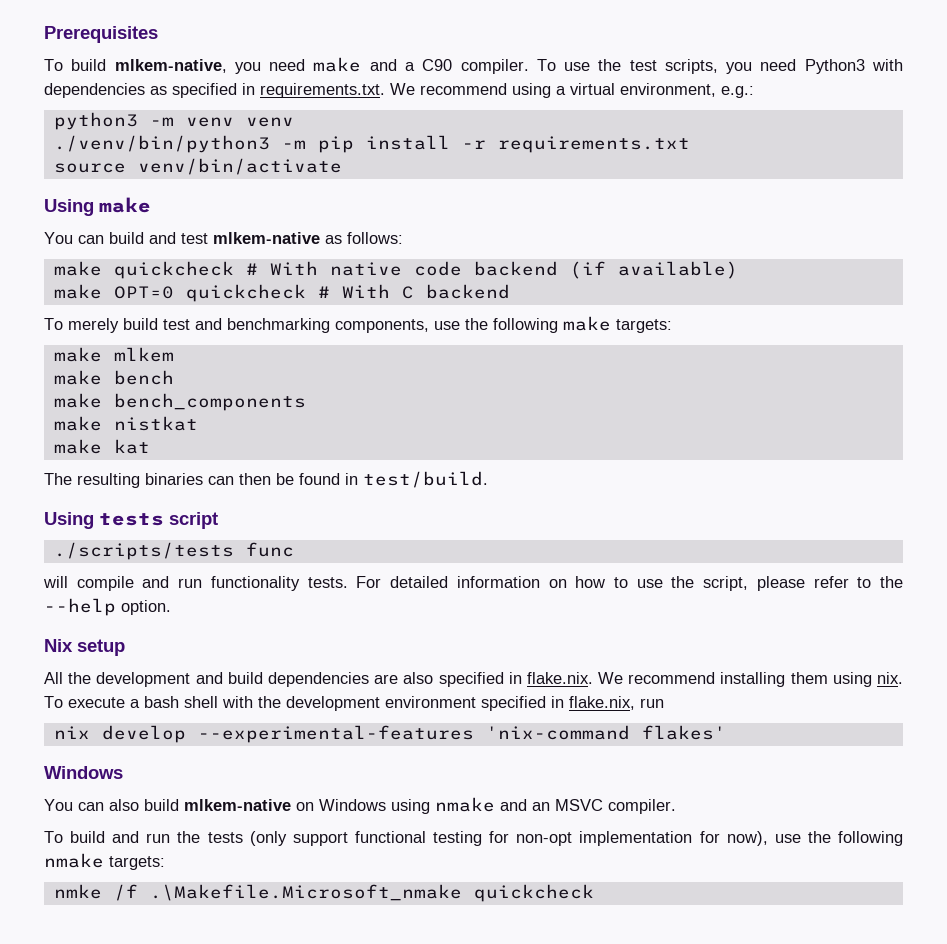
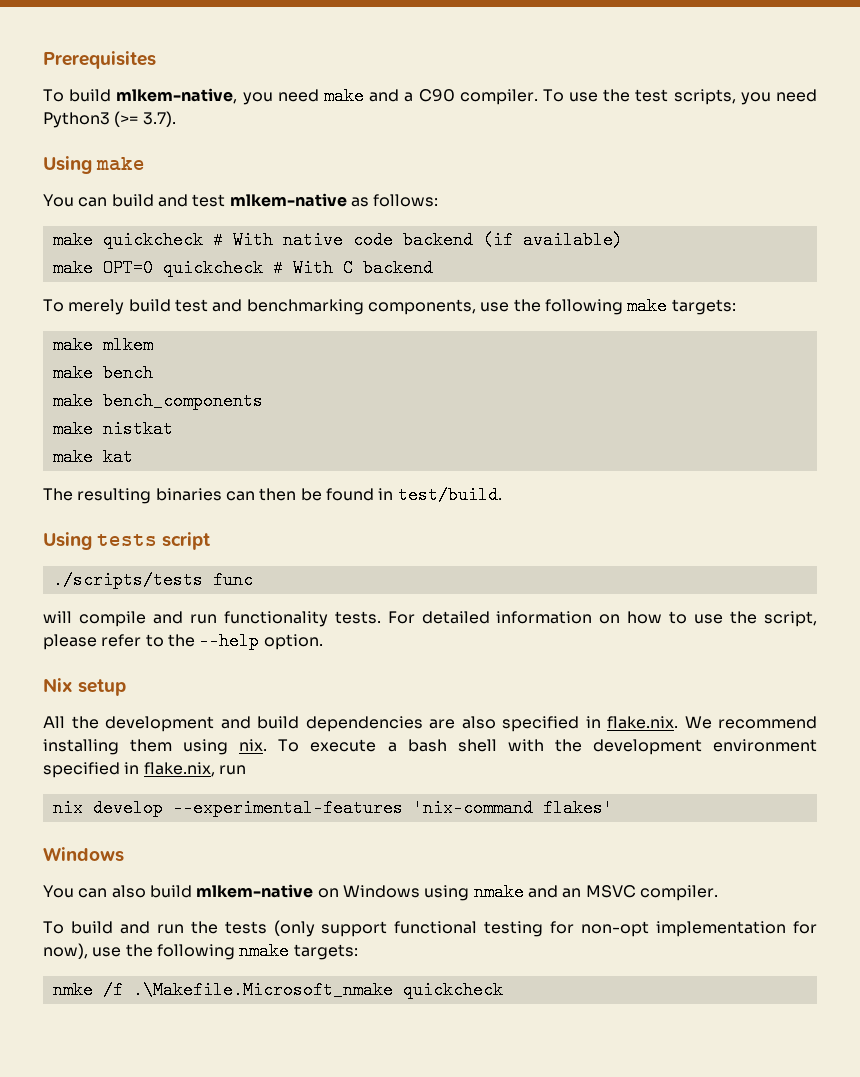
[872,59,904,71] [44,83,754,98] [53,112,294,130] [53,135,690,153] [53,158,342,175] with dependencies as specified in requirements.txt. We recommend using a virtual environment, e.g.: // python3 -m venv venv // ./venv/bin/python3 -m pip install -r requirements.txt // source venv/bin/activate -> [114,111,176,127] (>= 3.7).

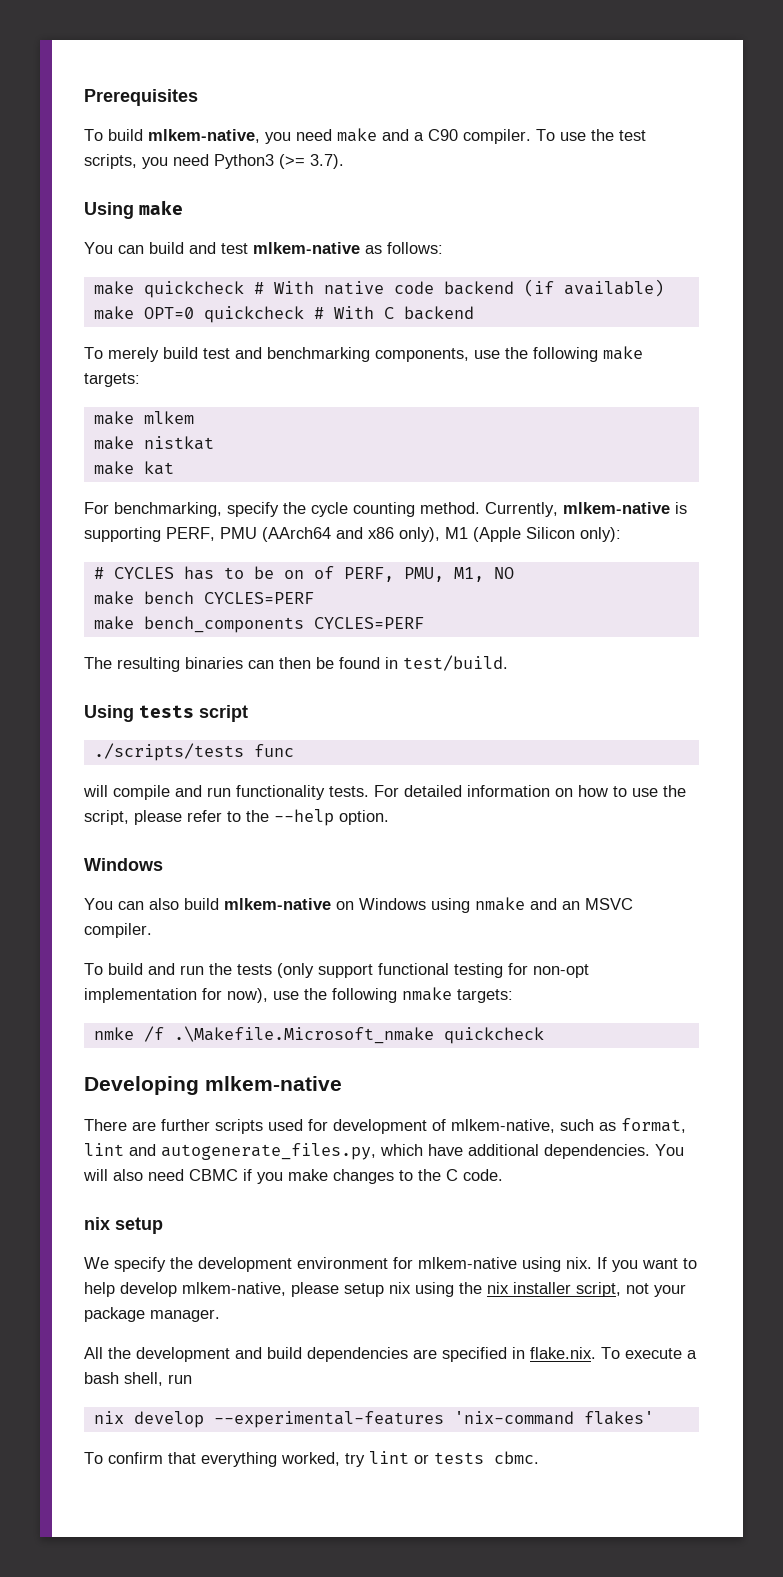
[52,364,153,382] [52,392,263,410] // make bench // make bench_components -> (194, 417) none
(133, 457) none -> [84,502,687,517] [84,527,621,542] [93,566,514,582] [93,591,314,605] [93,616,424,633] // For benchmarking, specify the cycle counting method. Currently, mlkem-native is supporting PERF, PMU (AArch64 and x86 only), M1 (Apple Silicon only): // # CYCLES has to be on of PERF, PMU, M1, NO // make bench CYCLES=PERF // make bench_components CYCLES=PERF
[43,678,127,696] [43,716,817,732] [43,739,817,755] [43,762,246,778] [52,799,613,817] // Nix setup // All the development and build dependencies are also specified in flake.nix. We recommend installing them using nix. To execute a bash shell with the development environment specified in flake.nix, run // nix develop --experimental-features 'nix-command flakes' -> (389, 817) none
(503, 990) none -> [84,1076,342,1095] [84,1118,686,1134] [84,1143,684,1160] [83,1169,503,1184] [84,1217,163,1234] [84,1257,697,1272] [84,1282,686,1297] [84,1307,220,1322] [84,1347,697,1362] [84,1372,192,1386] [93,1411,654,1428] [84,1451,539,1467] // Developing mlkem-native // There are further scripts used for development of mlkem-native, such as format, lint and autogenerate_files.py, which have additional dependencies. You will also need CBMC if you make changes to the C code. // nix setup // We specify the development environment for mlkem-native using nix. If you want to help develop mlkem-native, please setup nix using the nix installer script, not your package manager. // All the development and build dependencies are specified in flake.nix. To execute a bash shell, run // nix develop --experimental-features 'nix-command flakes' // To confirm that everything worked, try lint or tests cbmc.

